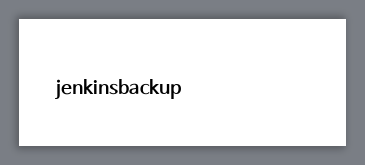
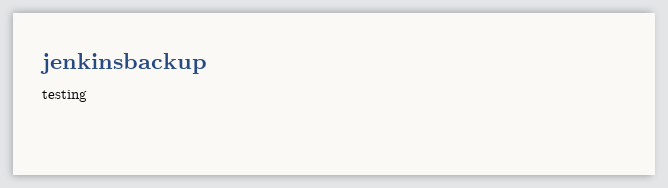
(181, 89) none -> [42,90,87,102] // testing

